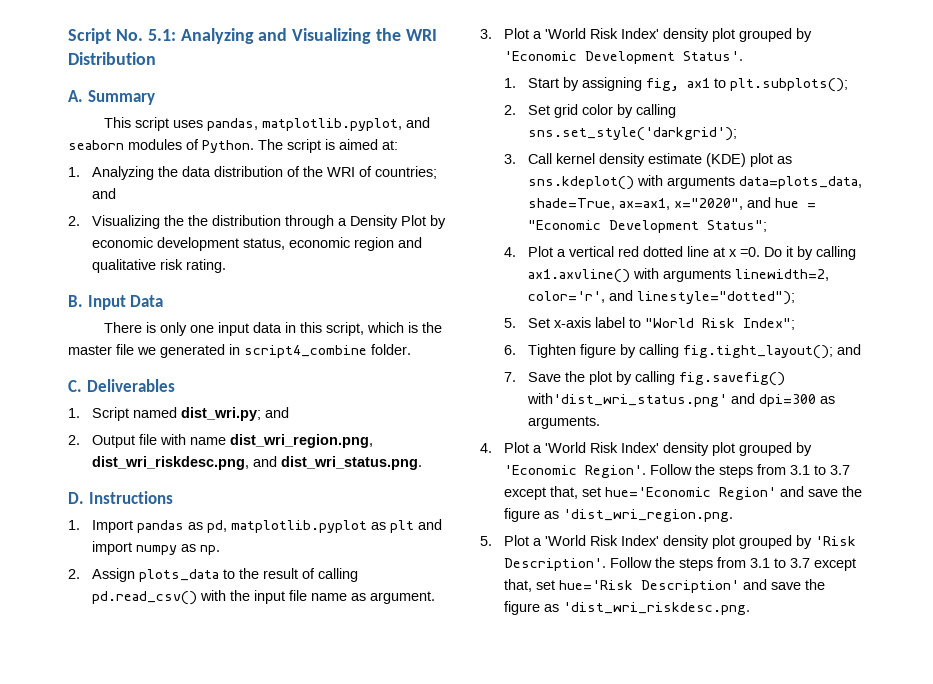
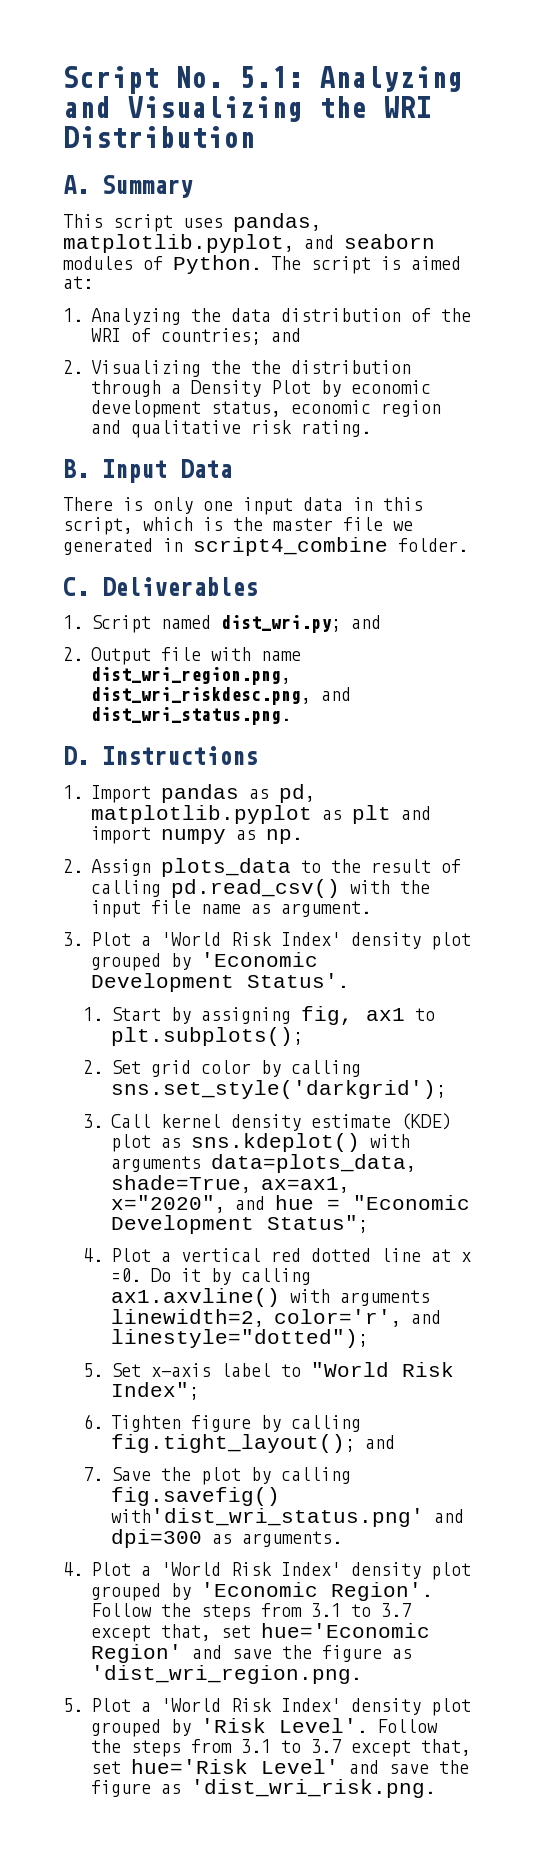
[504,558,607,571] Description'. -> [278,1718,367,1733] Level'.
[641,579,826,593] [504,601,751,615] Description' and save the figure as 'dist_wri_riskdesc.png. -> [260,1759,469,1774] [90,1779,435,1798] Level' and save the figure as 'dist_wri_risk.png.

